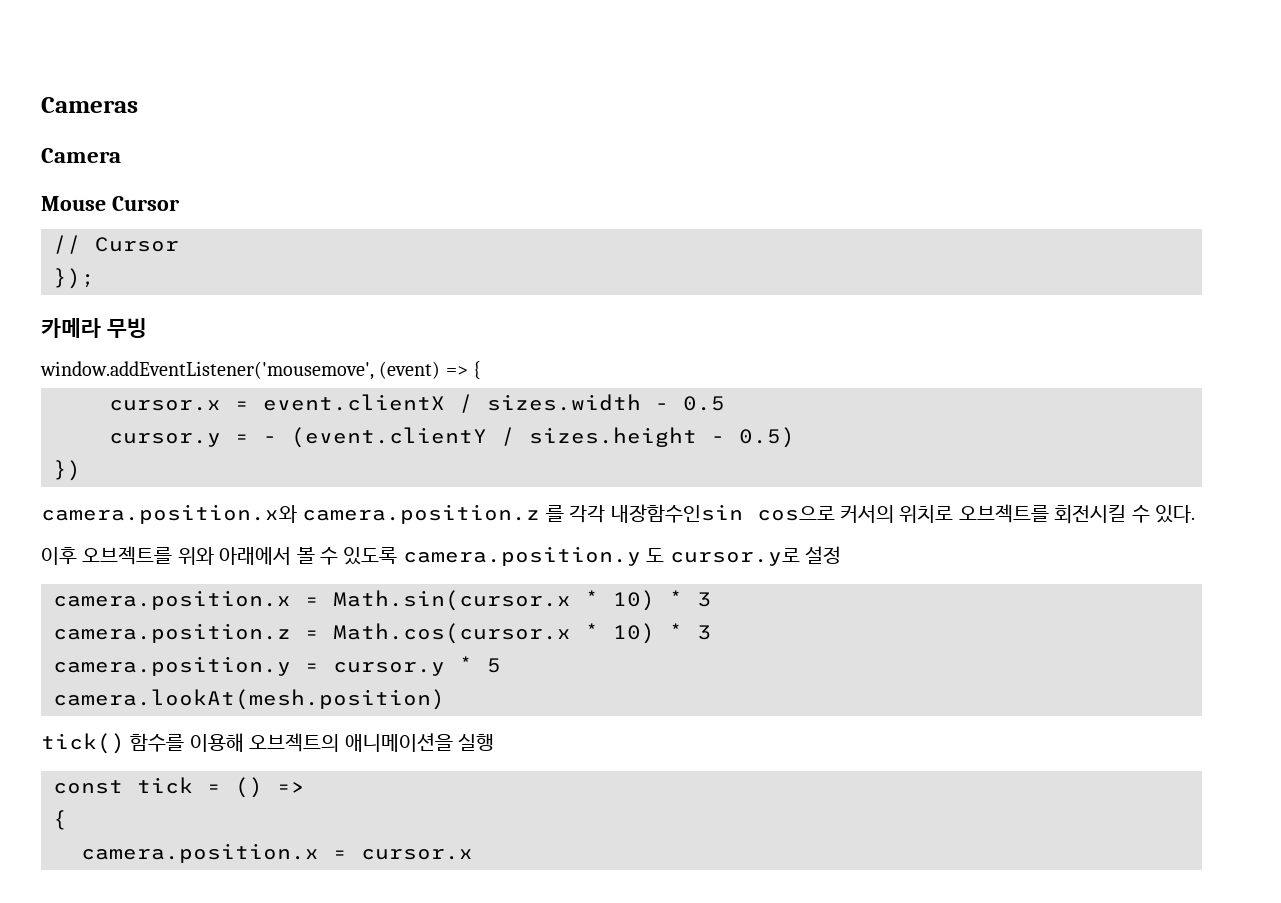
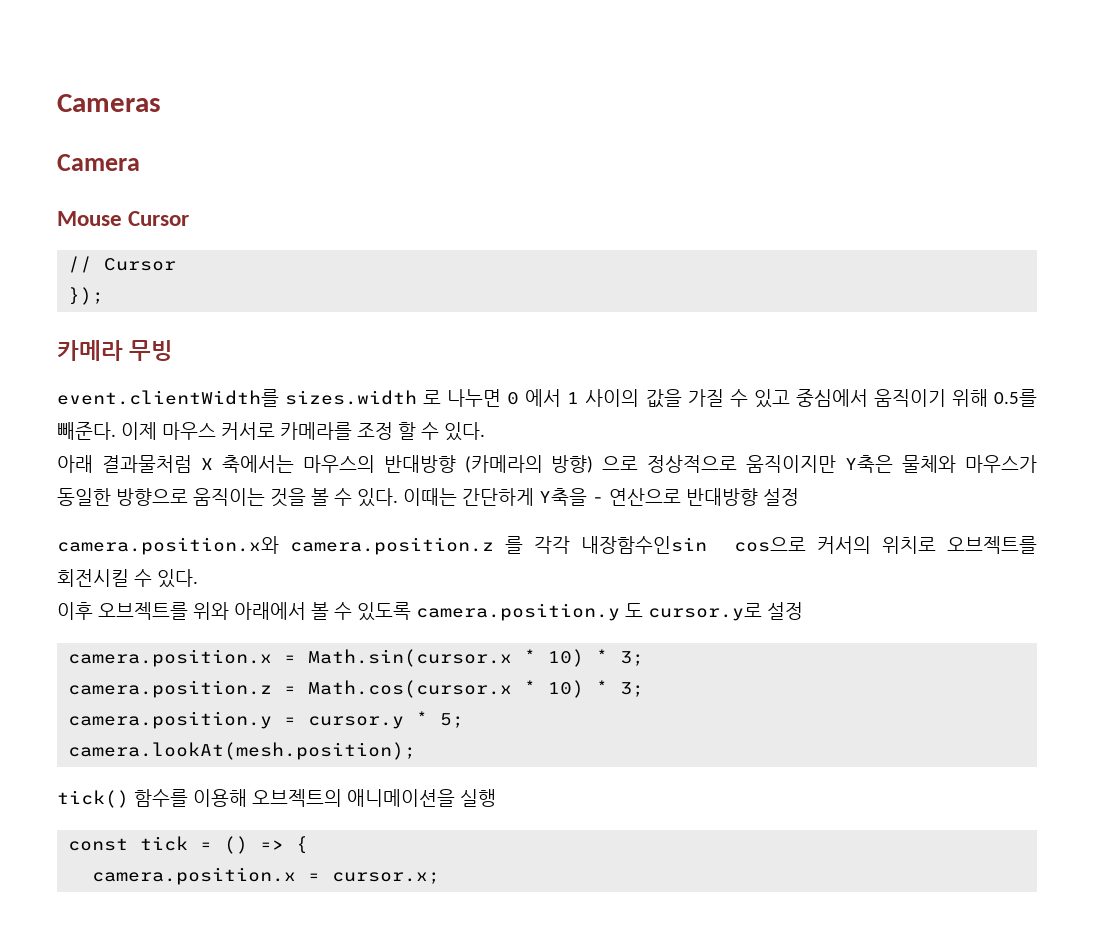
[40,361,482,380] [109,394,725,413] [109,427,795,448] [53,460,81,481] window.addEventListener('mousemove', (event) => { // cursor.x = event.clientX / sizes.width - 0.5 // cursor.y = - (event.clientY / sizes.height - 0.5) // }) -> [57,389,1038,408] [57,422,485,441] [57,455,1037,473] [57,488,799,507] event.clientWidth를 sizes.width 로 나누면 0 에서 1 사이의 값을 가질 수 있고 중심에서 움직이기 위해 0.5를 빼준다. 이제 마우스 커서로 카메라를 조정 할 수 있다. // 아래 결과물처럼 X 축에서는 마우스의 반대방향 (카메라의 방향) 으로 정상적으로 움직이지만 Y축은 물체와 마우스가 동일한 방향으로 움직이는 것을 볼 수 있다. 이때는 간단하게 Y축을 - 연산으로 반대방향 설정
[697,592,711,607] 3 -> [620,651,645,666] 3;
[697,625,711,640] 3 -> [620,682,645,697] 3;
[487,658,501,673] [53,689,445,710] 5 // camera.lookAt(mesh.position) -> [440,713,465,728] [68,742,417,760] 5; // camera.lookAt(mesh.position);
(305, 787) // -> (285, 845) none
[361,849,473,860] cursor.x -> [332,872,441,884] cursor.x;

